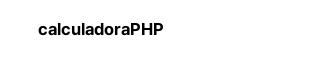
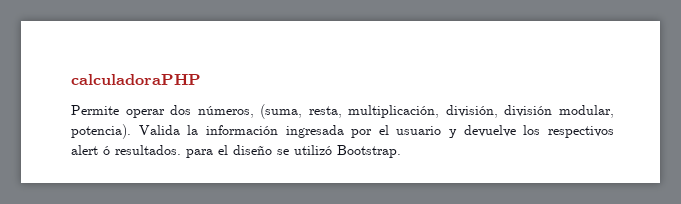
(164, 29) none -> [71,104,614,119] [71,124,614,139] [71,145,401,158] // Permite operar dos números, (suma, resta, multiplicación, división, división modular, potencia). Valida la información ingresada por el usuario y devuelve los respectivos alert ó resultados. para el diseño se utilizó Bootstrap.

